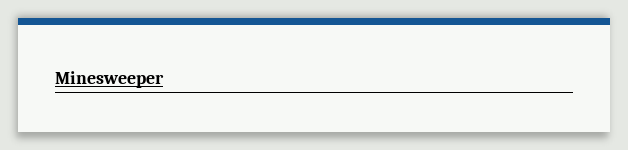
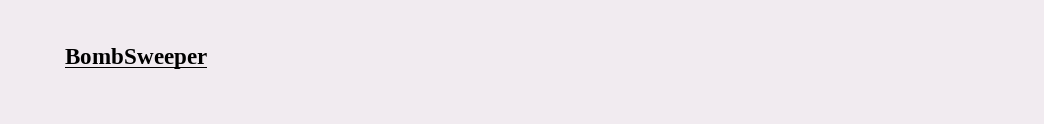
[55,71,164,88] Minesweeper -> [65,48,207,69] BombSweeper

